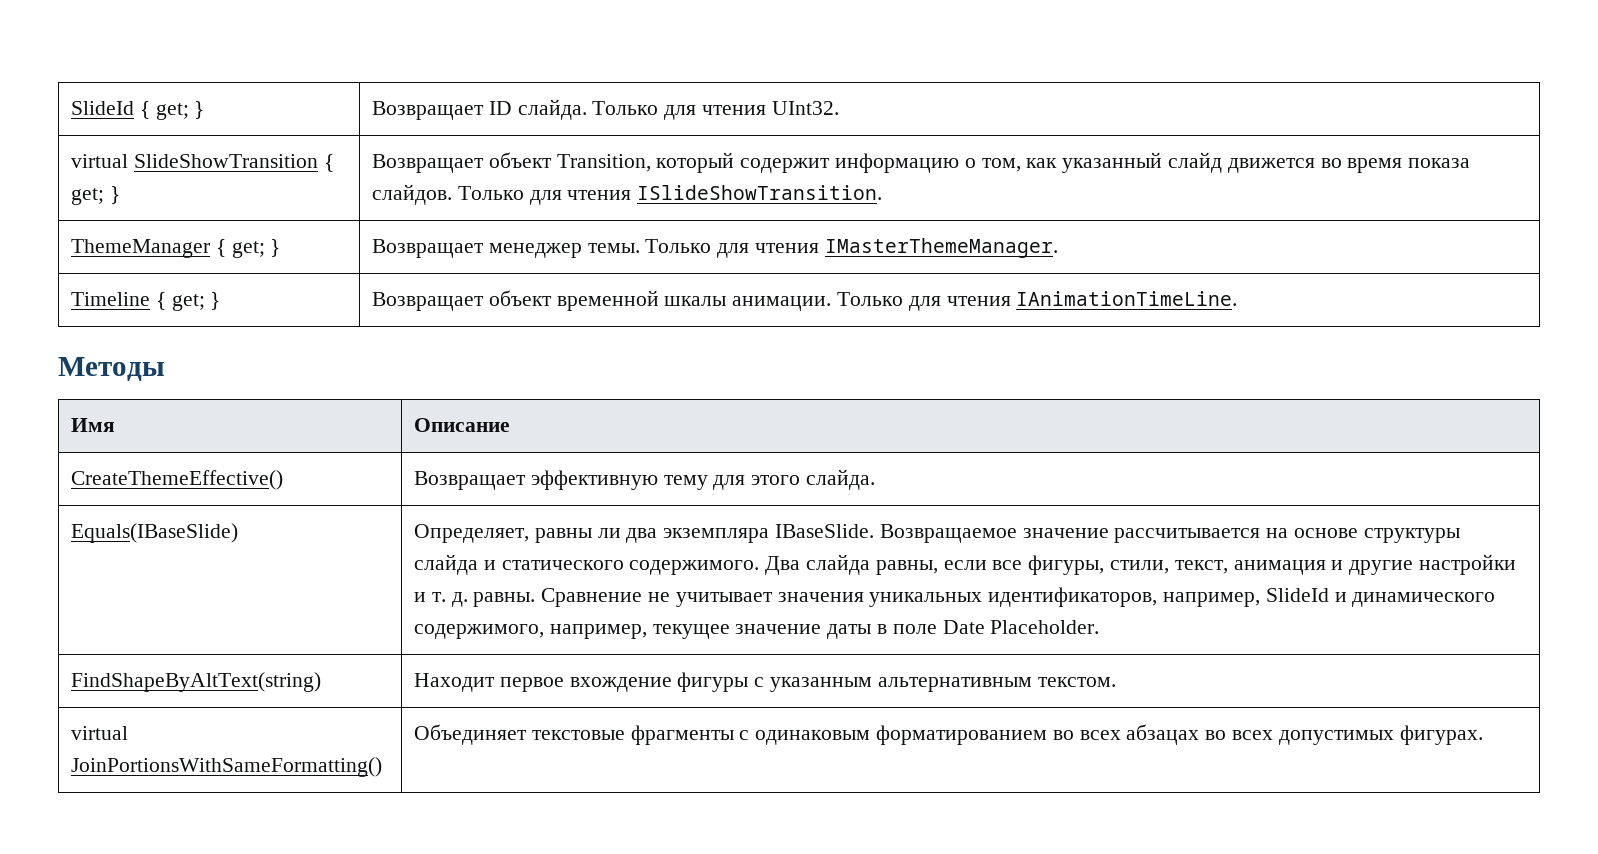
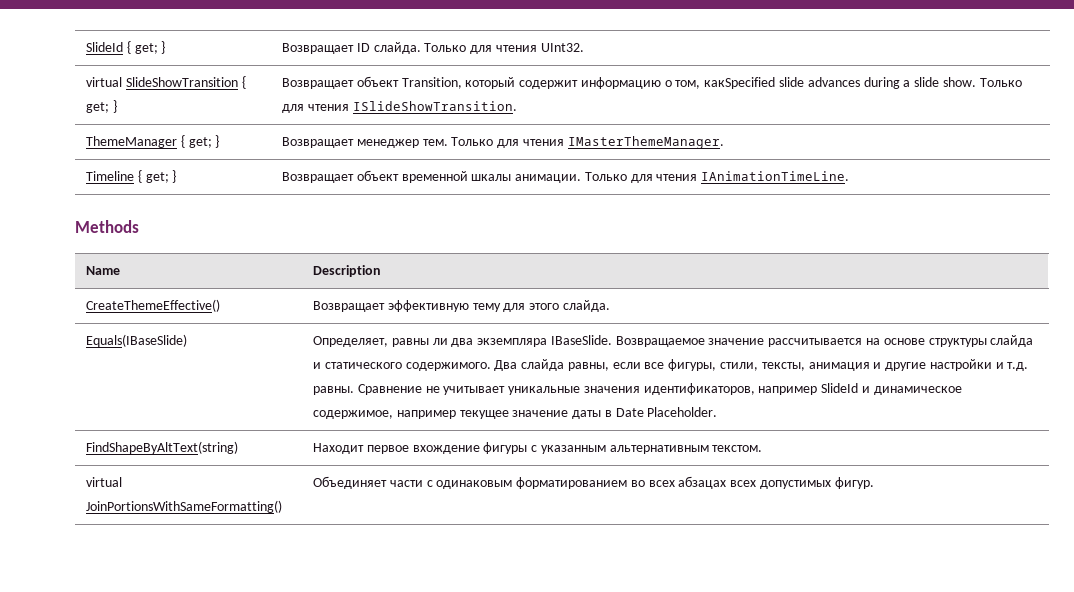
[1026,152,1471,173] [371,184,452,205] как указанный слайд движется во время показа слайдов. -> [704,77,976,89] какSpecified slide advances during a slide show.
[587,243,640,253] темы. -> [422,139,448,146] тем.
[58,357,165,381] [70,418,115,432] [413,418,510,432] Методы // Имя | Описание -> [75,220,139,233] [86,266,121,275] [313,265,382,277] Methods // Name | Description
[1174,560,1228,574] текст, -> [761,362,805,371] тексты,
[431,592,468,607] т. д. -> [1007,362,1029,371] т.д.
[777,587,1496,607] [413,624,647,639] значения уникальных идентификаторов, например, SlideId и динамического содержимого, например, -> [508,383,962,395] [313,410,456,419] уникальные значения идентификаторов, например SlideId и динамическое содержимое, например
[892,624,937,634] поле -> (612, 413) none
[531,725,734,745] текстовые фрагменты -> [389,480,423,487] части
[1205,730,1227,740] во -> (727, 482) none
[1399,725,1483,745] фигурах. -> [834,477,874,489] фигур.

